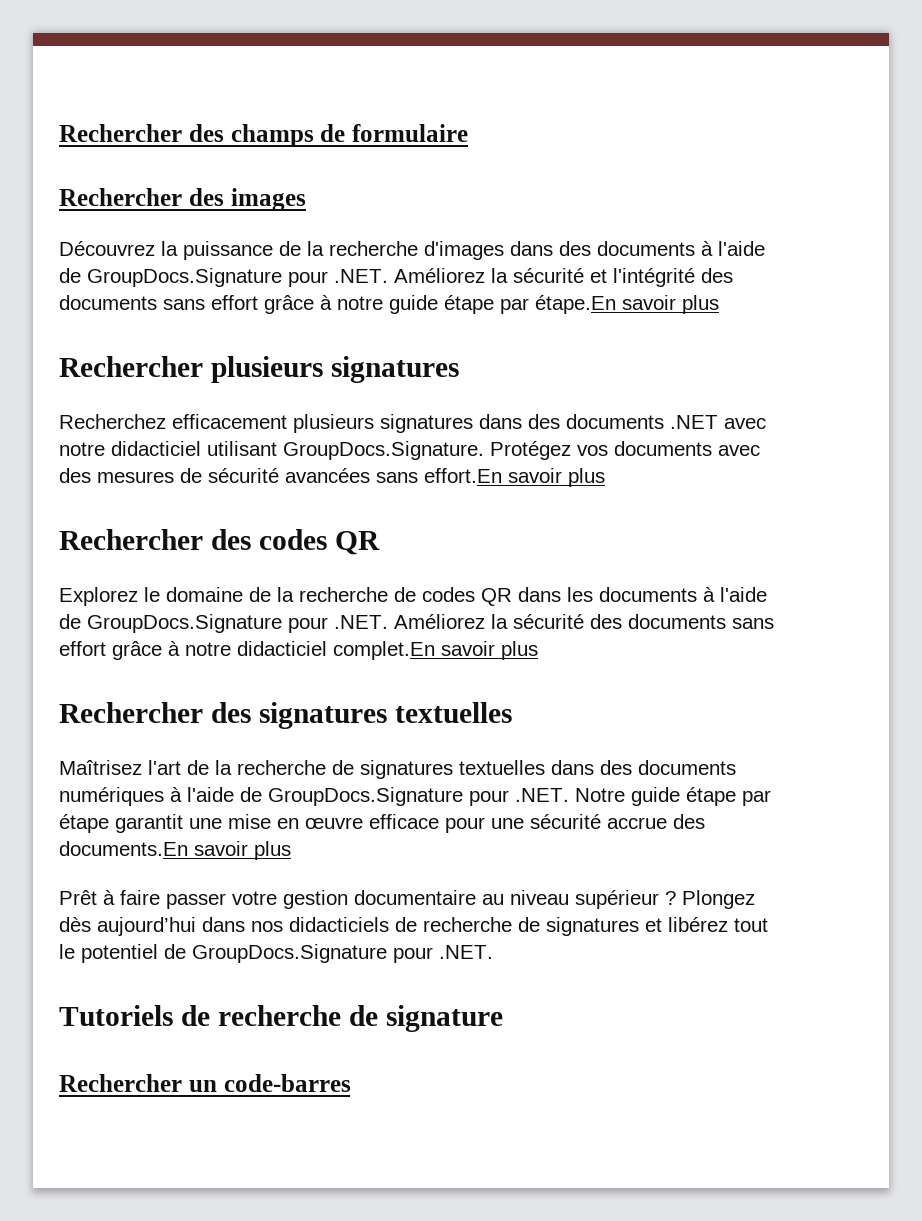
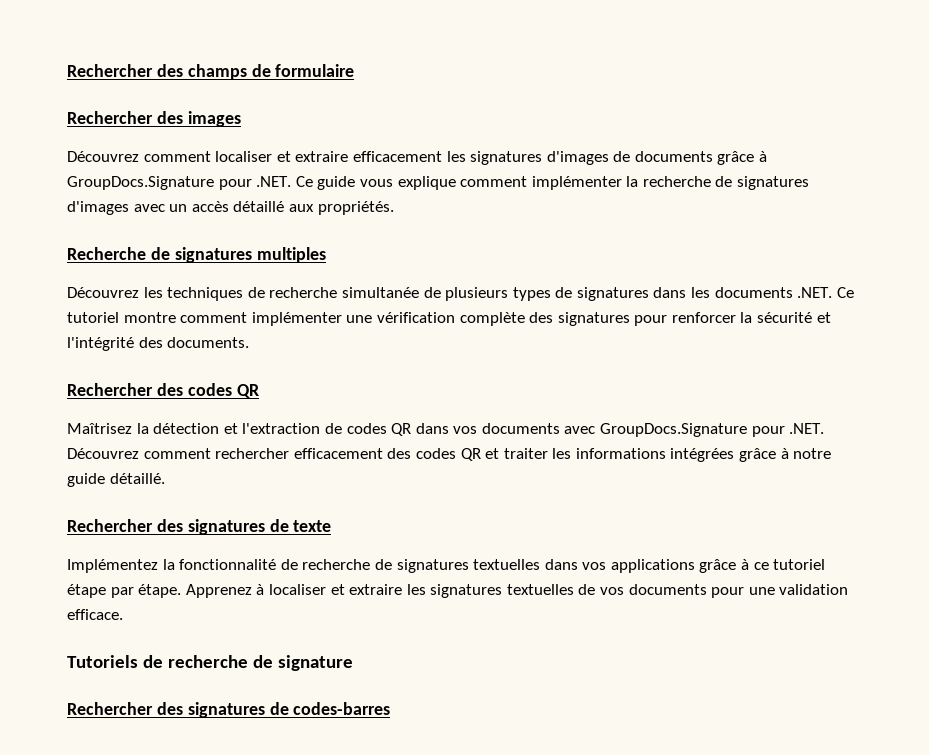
[161,241,765,260] [59,268,485,287] la puissance de la recherche d'images dans des documents à l'aide de GroupDocs.Signature pour .NET. Améliorez -> [143,151,768,165] [67,176,810,190] [67,201,394,215] [67,247,326,263] [67,287,854,301] [67,312,736,326] comment localiser et extraire efficacement les signatures d'images de documents grâce à GroupDocs.Signature pour .NET. Ce guide vous explique comment implémenter la recherche de signatures d'images avec un accès détaillé aux propriétés. // Recherche de signatures multiples // Découvrez les techniques de recherche simultanée de plusieurs types de signatures dans les documents .NET. Ce tutoriel montre comment implémenter une vérification complète des signatures pour renforcer
[59,295,719,314] [59,356,459,383] [59,414,766,433] [59,441,760,460] [59,468,605,487] [59,529,380,555] [59,587,767,606] [59,614,774,633] [59,641,538,660] [59,702,512,729] [59,760,232,775] documents sans effort grâce à notre guide étape par étape.En savoir plus // Rechercher plusieurs signatures // Recherchez efficacement plusieurs signatures dans des documents .NET avec notre didacticiel utilisant GroupDocs.Signature. Protégez vos documents avec des mesures de sécurité avancées sans effort.En savoir plus // Rechercher des codes QR // Explorez le domaine de la recherche de codes QR dans les documents à l'aide de GroupDocs.Signature pour .NET. Améliorez la sécurité des documents sans effort grâce à notre didacticiel complet.En savoir plus // Rechercher des signatures textuelles // Maîtrisez l'art de la -> [167,337,250,348] [67,383,259,398] [67,423,825,437] [67,448,832,462] [67,473,165,487] [67,519,332,535] [67,559,298,573] documents. // Rechercher des codes QR // Maîtrisez la détection et l'extraction de codes QR dans vos documents avec GroupDocs.Signature pour .NET. Découvrez comment rechercher efficacement des codes QR et traiter les informations intégrées grâce à notre guide détaillé. // Rechercher des signatures de texte // Implémentez la fonctionnalité de
[600,760,736,775] [59,787,771,806] [59,814,705,833] [59,841,291,860] [59,890,755,909] [59,917,768,936] [59,944,493,963] des documents numériques à l'aide de GroupDocs.Signature pour .NET. Notre guide étape par étape garantit une mise en œuvre efficace pour une sécurité accrue des documents.En savoir plus // Prêt à faire passer votre gestion documentaire au niveau supérieur ? Plongez dès aujourd’hui dans nos didacticiels de recherche de signatures et libérez tout le potentiel de GroupDocs.Signature pour .NET. -> [582,559,826,573] [67,584,849,598] [67,609,123,620] vos applications grâce à ce tutoriel étape par étape. Apprenez à localiser et extraire les signatures textuelles de vos documents pour une validation efficace.
[188,1074,351,1092] un code-barres -> [156,702,391,718] des signatures de codes-barres

